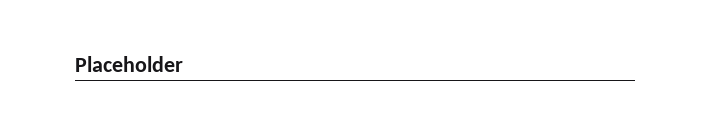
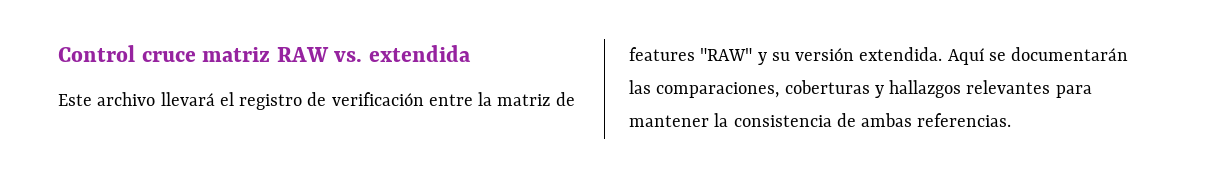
[75,56,183,72] Placeholder -> [58,45,472,62] [58,92,575,110] [629,47,1129,65] [629,80,1092,98] [629,113,1012,127] Control cruce matriz RAW vs. extendida // Este archivo llevará el registro de verificación entre la matriz de features "RAW" y su versión extendida. Aquí se documentarán las comparaciones, coberturas y hallazgos relevantes para mantener la consistencia de ambas referencias.

